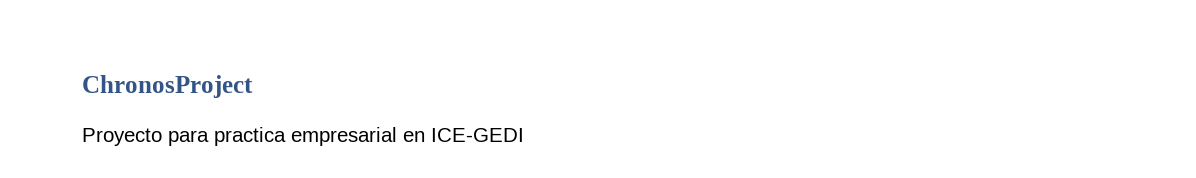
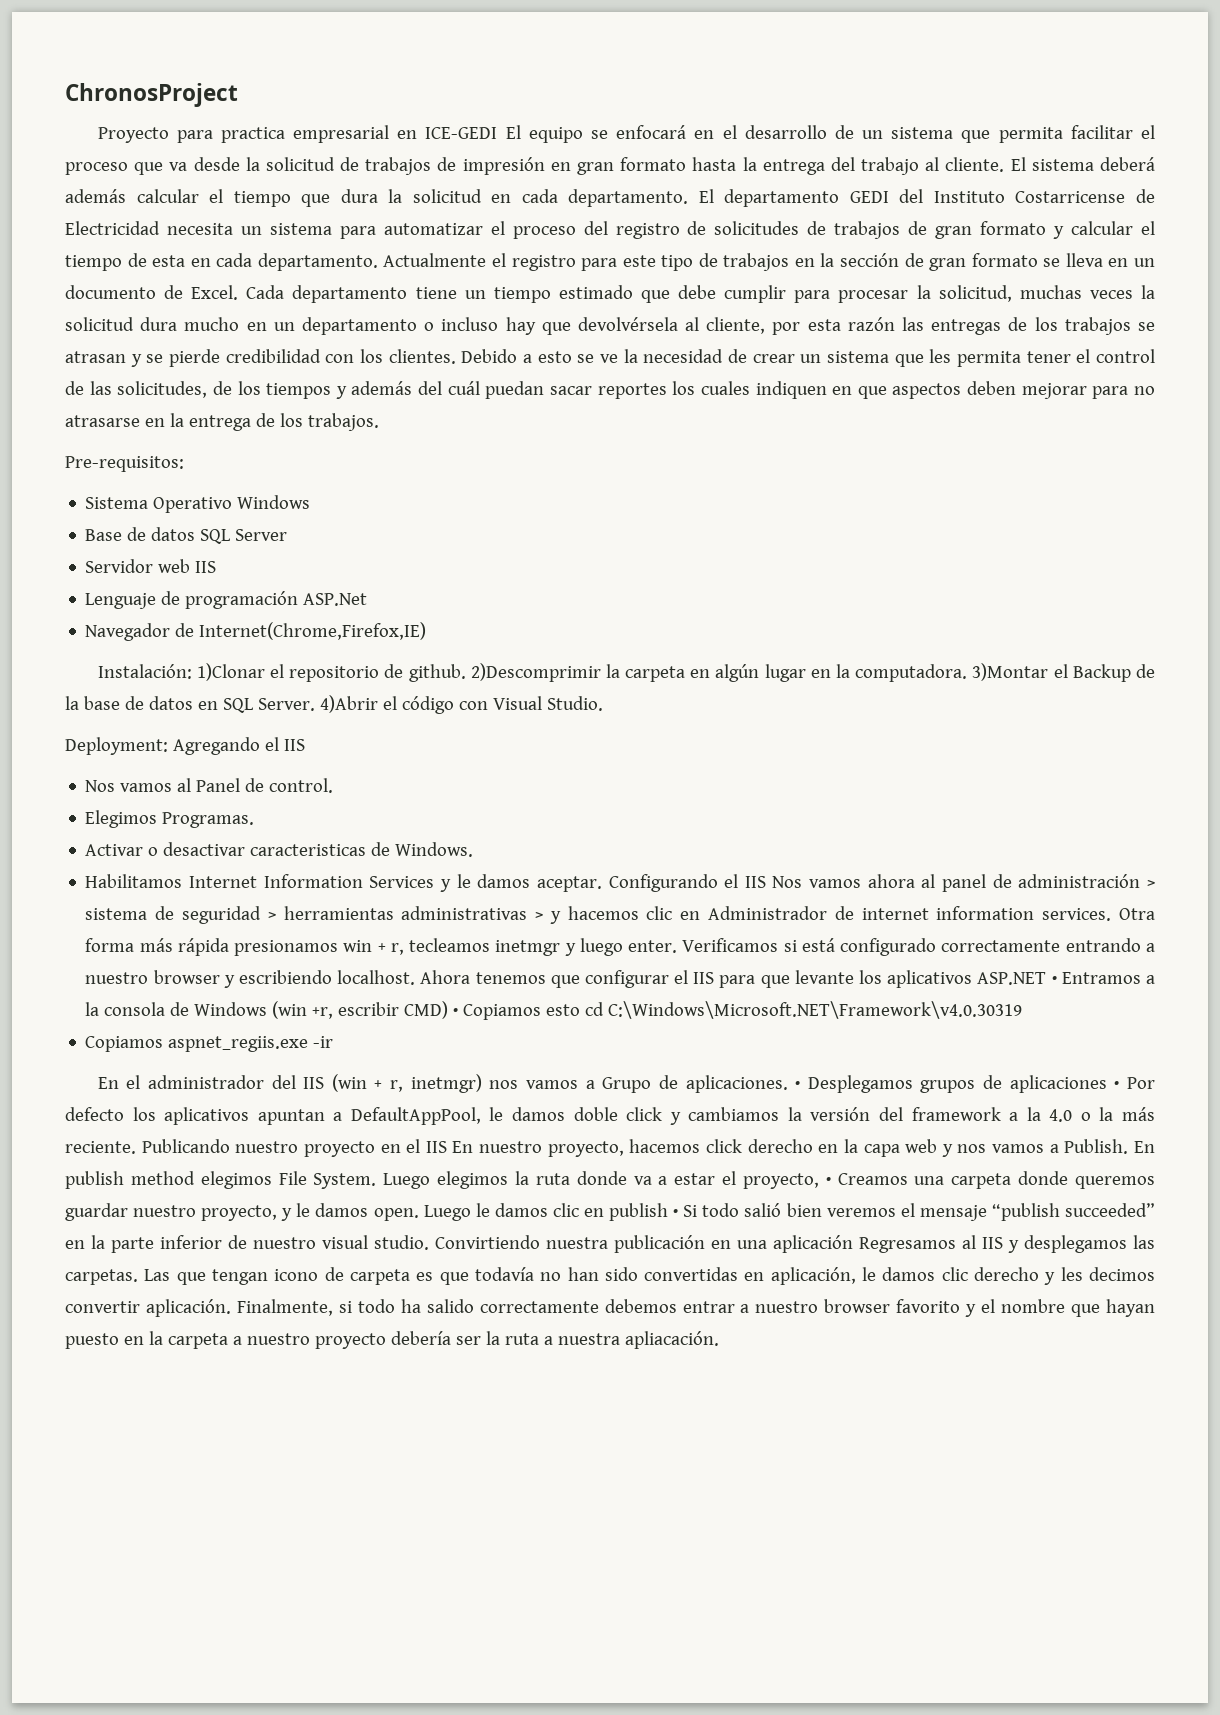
(524, 135) none -> [505,125,1155,143] [65,157,1155,175] [65,189,1155,207] [65,221,1155,239] [65,253,1156,271] [65,285,1155,303] [65,317,1155,335] [65,349,1155,367] [65,381,1155,399] [65,413,379,431] [65,456,184,472] [85,495,311,513] [85,527,288,544] [85,559,217,573] [85,591,368,609] [85,622,427,641] [97,663,1155,682] [65,695,603,714] [65,737,305,755] [85,778,334,793] [85,810,255,828] [85,842,474,857] [85,874,1156,892] [85,906,1155,924] [85,938,1155,956] [85,970,1156,988] [85,1001,1023,1020] [85,1036,334,1052] [97,1074,1155,1093] [65,1107,1155,1125] [65,1139,1155,1157] [65,1171,1156,1189] [65,1203,1156,1221] [65,1235,1155,1253] [65,1267,1156,1285] [65,1299,1155,1317] [65,1331,719,1349] El equipo se enfocará en el desarrollo de un sistema que permita facilitar el proceso que va desde la solicitud de trabajos de impresión en gran formato hasta la entrega del trabajo al cliente. El sistema deberá además calcular el tiempo que dura la solicitud en cada departamento. El departamento GEDI del Instituto Costarricense de Electricidad necesita un sistema para automatizar el proceso del registro de solicitudes de trabajos de gran formato y calcular el tiempo de esta en cada departamento. Actualmente el registro para este tipo de trabajos en la sección de gran formato se lleva en un documento de Excel. Cada departamento tiene un tiempo estimado que debe cumplir para procesar la solicitud, muchas veces la solicitud dura mucho en un departamento o incluso hay que devolvérsela al cliente, por esta razón las entregas de los trabajos se atrasan y se pierde credibilidad con los clientes. Debido a esto se ve la necesidad de crear un sistema que les permita tener el control de las solicitudes, de los tiempos y además del cuál puedan sacar reportes los cuales indiquen en que aspectos deben mejorar para no atrasarse en la entrega de los trabajos. // Pre-requisitos: // Sistema Operativo Windows // Base de datos SQL Server // Servidor web IIS // Lenguaje de programación ASP.Net // Navegador de Internet(Chrome,Firefox,IE) // Instalación: 1)Clonar el repositorio de github. 2)Descomprimir la carpeta en algún lugar en la computadora. 3)Montar el Backup de la base de datos en SQL Server. 4)Abrir el código con Visual Studio. // Deployment: Agregando el IIS // Nos vamos al Panel de control. // Elegimos Programas. // Activar o desactivar caracteristicas de Windows. // Habilitamos Internet Information Services y le damos aceptar. Configurando el IIS Nos vamos ahora al panel de administración > sistema de seguridad > herramientas administrativas > y hacemos clic en Administrador de internet information services. Otra forma más rápida presionamos win + r, tecleamos inetmgr y luego enter. Verificamos si está configurado correctamente entrando a nuestro browser y escribiendo localhost. Ahora tenemos que configurar el IIS para que levante los aplicativos ASP.NET • Entramos a la consola de Windows (win +r, escribir CMD) • Copiamos esto cd C:\Windows\Microsoft.NET\Framework\v4.0.30319 // Copiamos aspnet_regiis.exe -ir // En el administrador del IIS (win + r, inetmgr) nos vamos a Grupo de aplicaciones. • Desplegamos grupos de aplicaciones • Por defecto los aplicativos apuntan a DefaultAppPool, le damos doble click y cambiamos la versión del framework a la 4.0 o la más reciente. Publicando nuestro proyecto en el IIS En nuestro proyecto, hacemos click derecho en la capa web y nos vamos a Publish. En publish method elegimos File System. Luego elegimos la ruta donde va a estar el proyecto, • Creamos una carpeta donde queremos guardar nuestro proyecto, y le damos open. Luego le damos clic en publish • Si todo salió bien veremos el mensaje “publish succeeded” en la parte inferior de nuestro visual studio. Convirtiendo nuestra publicación en una aplicación Regresamos al IIS y desplegamos las carpetas. Las que tengan icono de carpeta es que todavía no han sido convertidas en aplicación, le damos clic derecho y les decimos convertir aplicación. Finalmente, si todo ha salido correctamente debemos entrar a nuestro browser favorito y el nombre que hayan puesto en la carpeta a nuestro proyecto debería ser la ruta a nuestra apliacación.

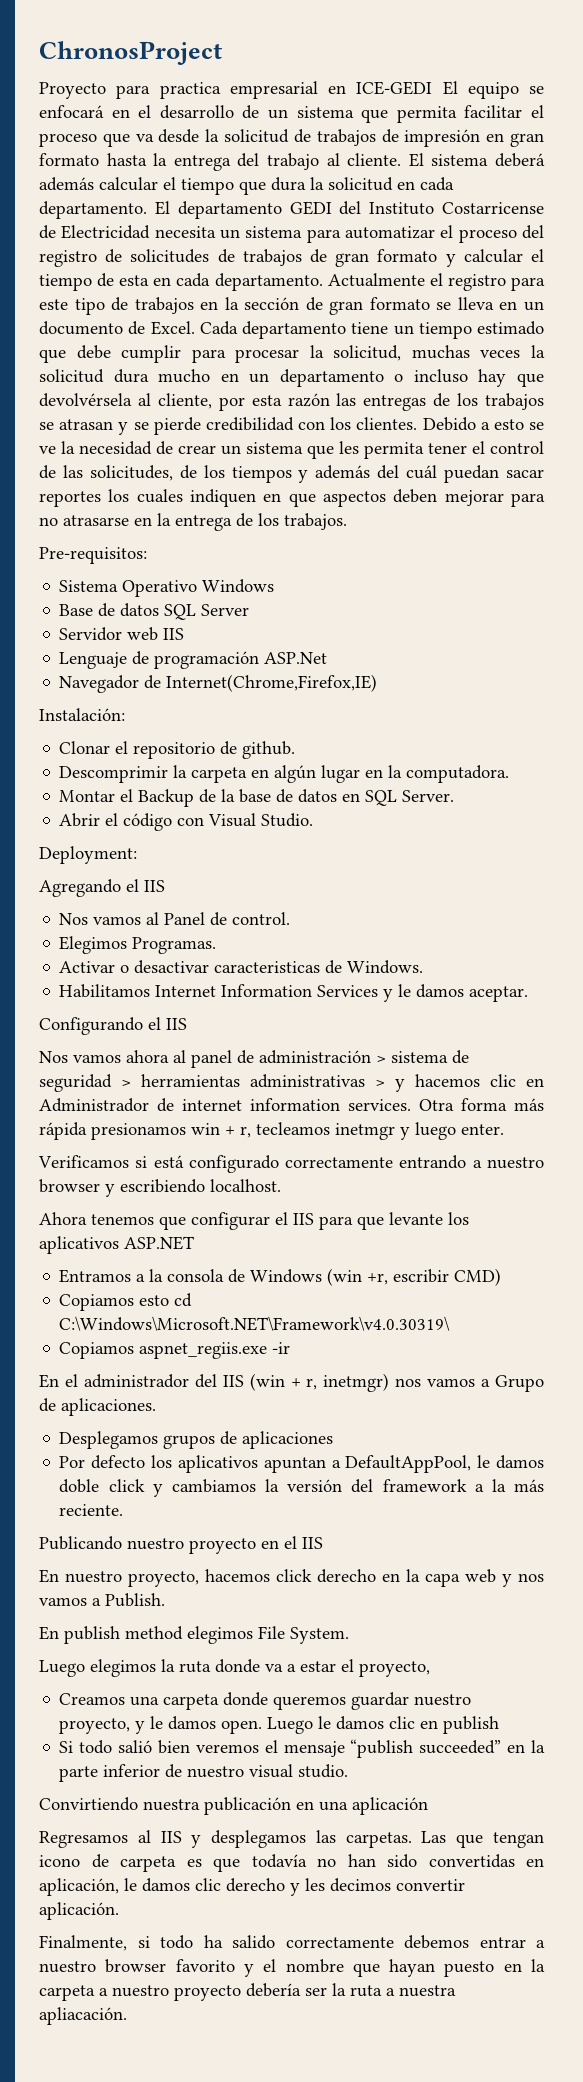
[196,663,265,681] 1)Clonar -> [59,741,111,754] // Clonar
[470,663,601,682] 2)Descomprimir -> [59,766,169,783] // Descomprimir
[972,663,1049,681] 3)Montar -> [59,790,116,802] // Montar
[319,695,378,713] 4)Abrir -> [59,813,101,827] // Abrir
(168, 746) none -> (137, 855) //
(602, 884) none -> (529, 994) //
(766, 882) none -> (187, 1024) //
(678, 946) none -> (504, 1129) //
(416, 977) none -> (281, 1185) //
[1051,976,1057,984] • -> (194, 1243) //
[453,1008,459,1016] • -> (502, 1277) //
[608,1001,1023,1019] C:\Windows\Microsoft.NET\Framework\v4.0.30319 -> [59,1316,451,1331] C:\Windows\Microsoft.NET\Framework\v4.0.30319\
[795,1081,801,1089] • -> (156, 1407) //
[1114,1081,1120,1089] • -> (334, 1440) //
[1049,1107,1114,1122] 4.0 o la -> (506, 1485) none
(136, 1147) none -> (124, 1510) //
(447, 1147) none -> (323, 1543) //
(1129, 1146) none -> (165, 1600) //
(377, 1181) none -> (349, 1635) //
[825,1177,831,1185] • -> (430, 1669) //
[673,1209,679,1217] • -> (500, 1725) //
(429, 1242) none -> (349, 1771) //
(853, 1244) none -> (428, 1806) //
(231, 1308) none -> (119, 1911) //

